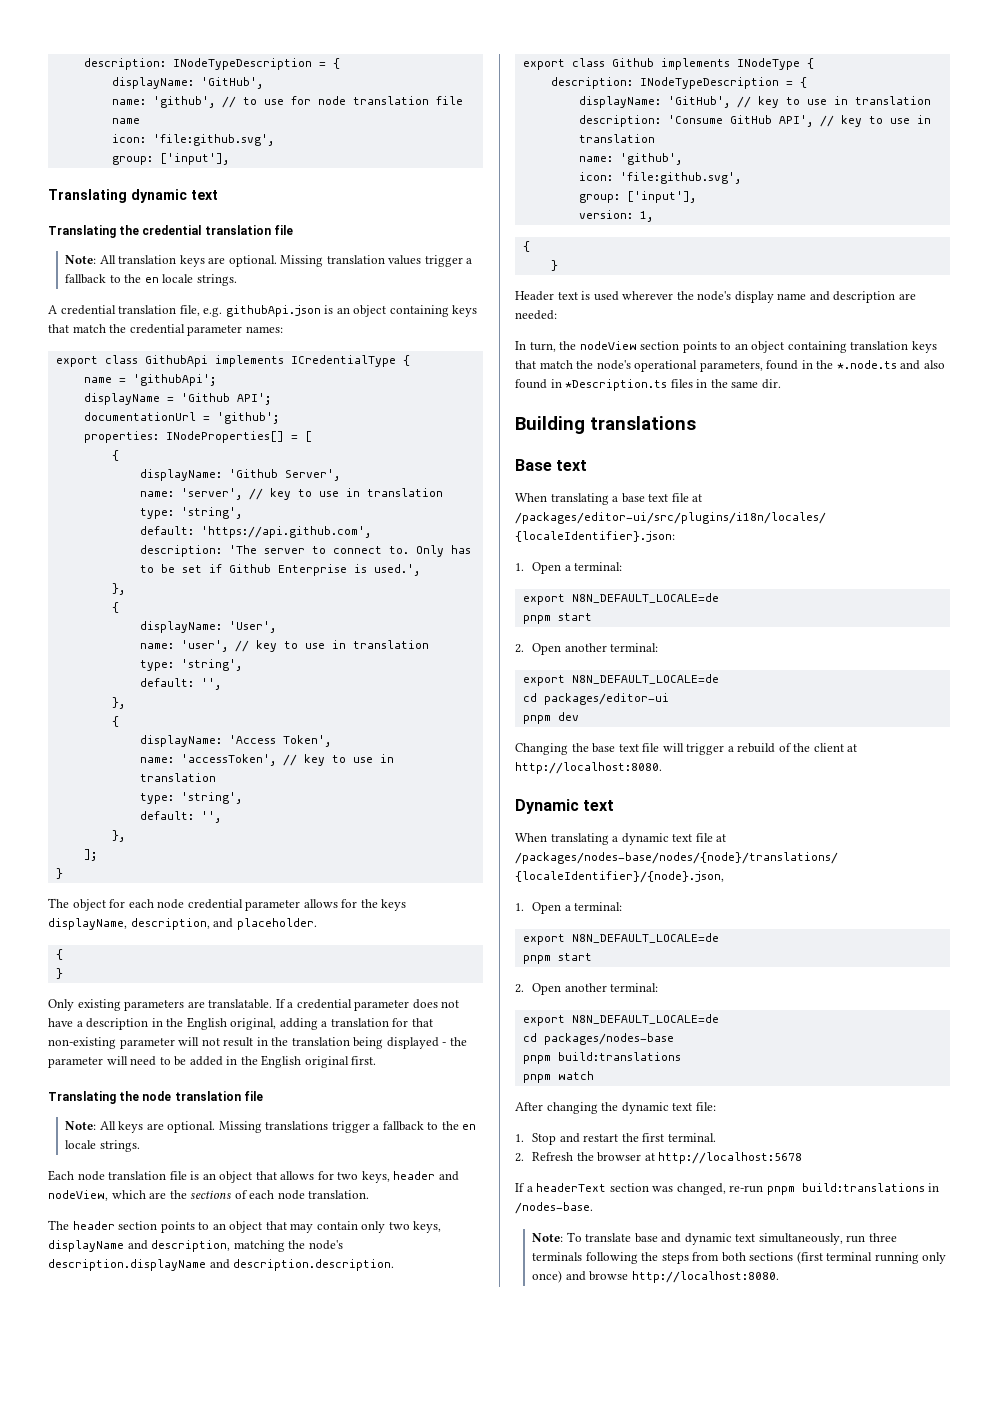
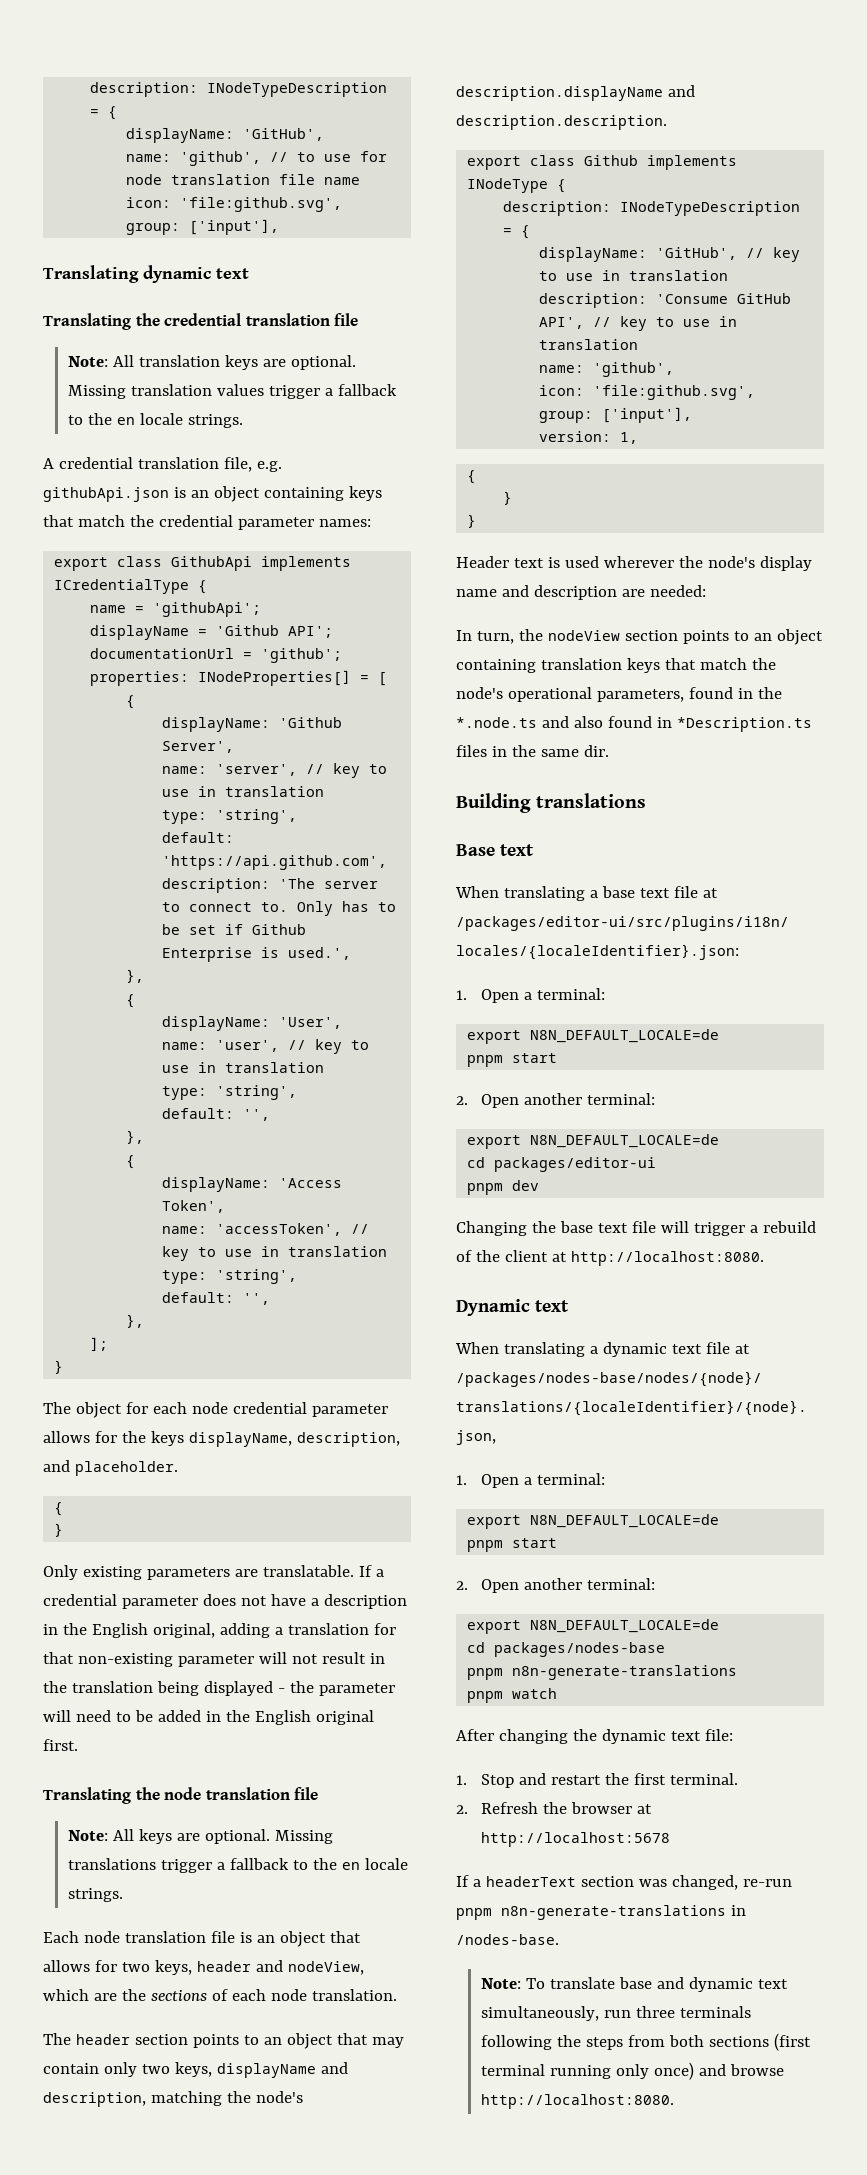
(558, 265) none -> [467,514,477,528] // }
[557,1052,681,1061] build:translations -> [512,1665,738,1680] n8n-generate-translations
[801,1183,925,1192] build:translations -> [501,1905,726,1920] n8n-generate-translations

